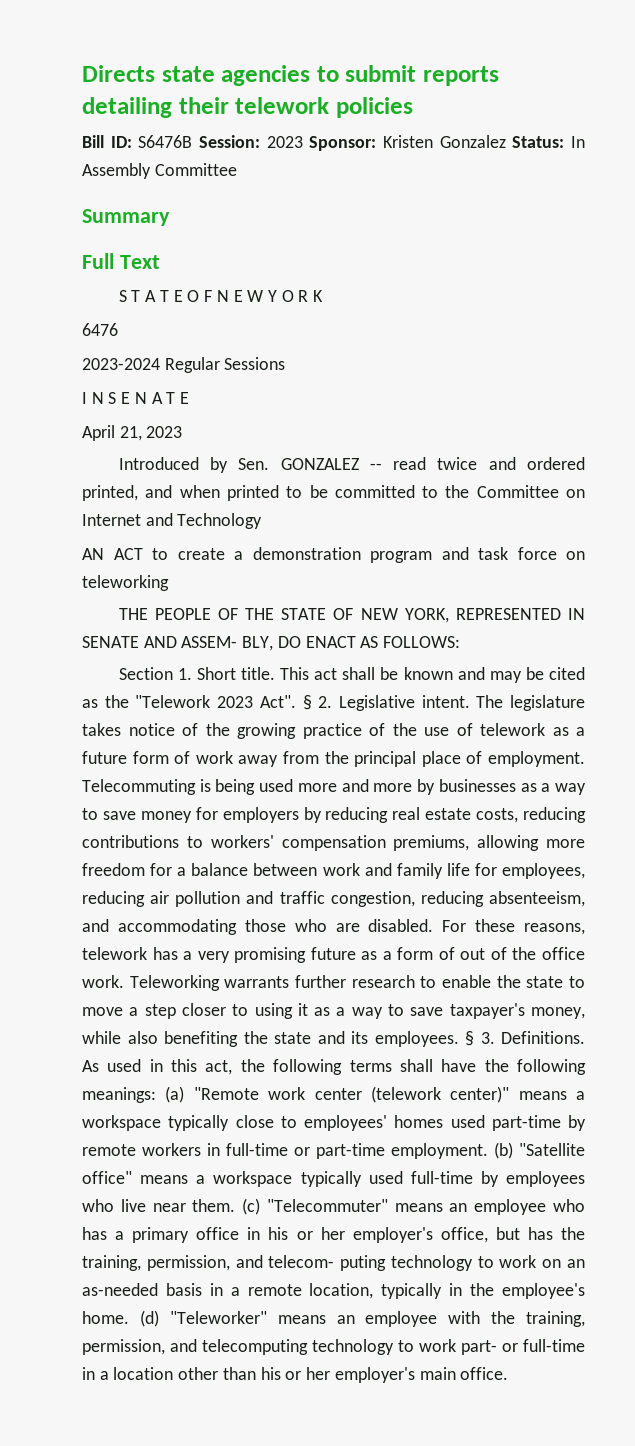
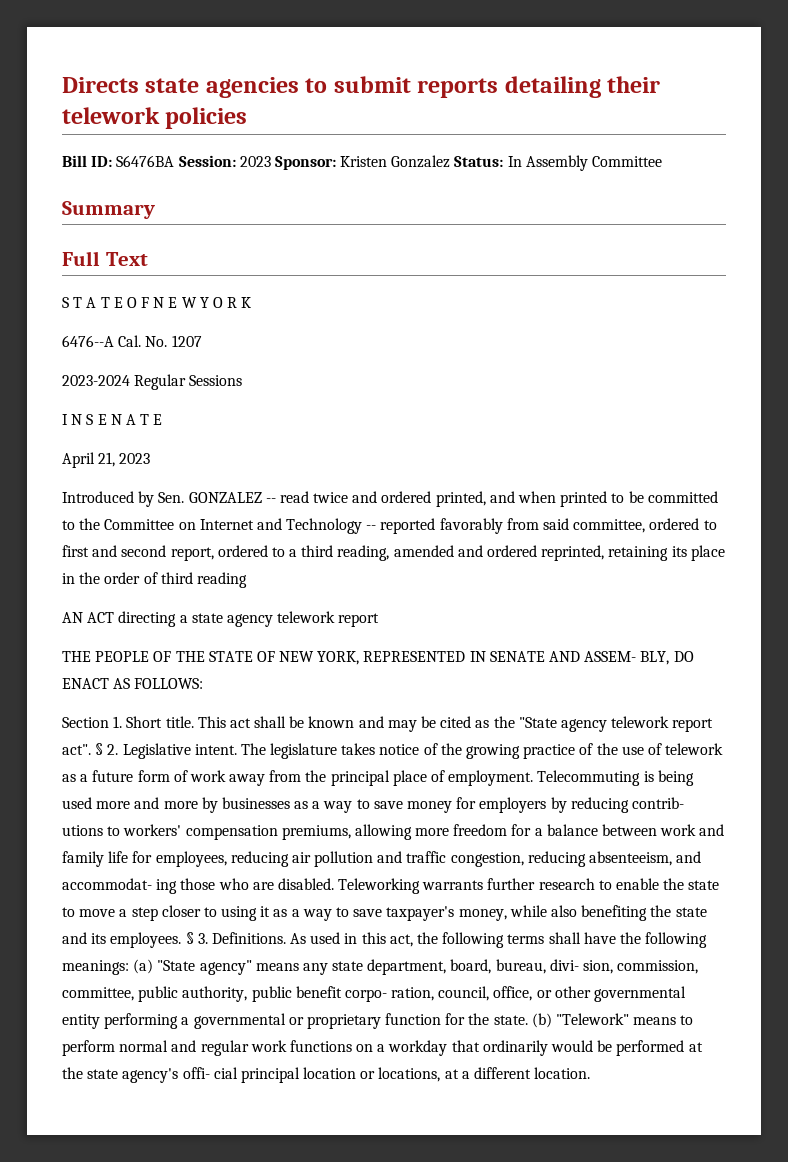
[138,135,193,148] S6476B -> [116,155,175,167] S6476BA
[82,323,118,336] 6476 -> [62,335,202,347] 6476--A Cal. No. 1207
[82,547,585,563] [82,575,169,591] // AN ACT to create a demonstration program and task force on teleworking -> [366,518,717,534] [62,545,725,561] [62,572,247,588] [62,611,380,627] -- reported favorably from said committee, ordered to first and second report, ordered to a third reading, amended and ordered reprinted, retaining its place in the order of third reading // AN ACT directing a state agency telework report
[135,695,296,708] "Telework 2023 Act". -> [518,716,714,732] [62,744,91,755] "State agency telework report act".
[392,807,586,823] [82,835,179,848] real estate costs, reducing contributions -> [631,797,684,809] [62,825,103,836] contrib- utions
[117,919,237,935] accommodating -> [62,878,178,894] accommodat- ing
[442,919,585,935] [82,947,585,963] [82,975,124,988] For these reasons, telework has a very promising future as a form of out of the office work. -> (334, 884) none
[193,1086,585,1103] [82,1115,586,1131] [82,1142,585,1159] [82,1171,585,1187] [82,1198,585,1215] [82,1227,585,1243] [82,1255,585,1271] [82,1283,586,1299] [82,1310,585,1327] [82,1339,585,1355] [82,1367,509,1383] "Remote work center (telework center)" means a workspace typically close to employees' homes used part-time by remote workers in full-time or part-time employment. (b) "Satellite office" means a workspace typically used full-time by employees who live near them. (c) "Telecommuter" means an employee who has a primary office in his or her employer's office, but has the training, permission, and telecom- puting technology to work on an as-needed basis in a remote location, typically in the employee's home. (d) "Teleworker" means an employee with the training, permission, and telecomputing technology to work part- or full-time in a location other than his or her employer's main office. -> [157,959,699,975] [62,986,687,1002] [62,1013,694,1029] [62,1040,703,1056] [62,1067,591,1083] "State agency" means any state department, board, bureau, divi- sion, commission, committee, public authority, public benefit corpo- ration, council, office, or other governmental entity performing a governmental or proprietary function for the state. (b) "Telework" means to perform normal and regular work functions on a workday that ordinarily would be performed at the state agency's offi- cial principal location or locations, at a different location.

